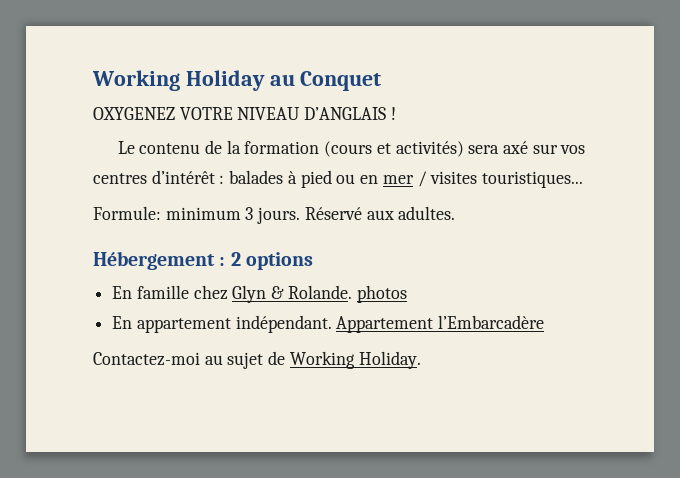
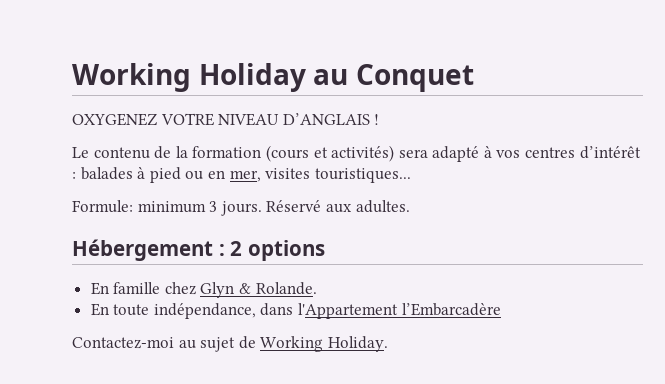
[503,141,558,154] axé sur -> [432,146,492,162] adapté à
[382,171,427,187] mer / -> [229,170,261,182] mer,
[356,285,407,303] [112,315,434,333] photos // En appartement indépendant. Appartement -> [90,303,399,319] // En toute indépendance, dans l'Appartement

